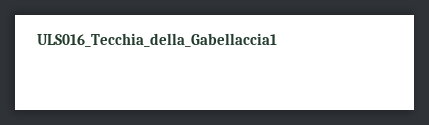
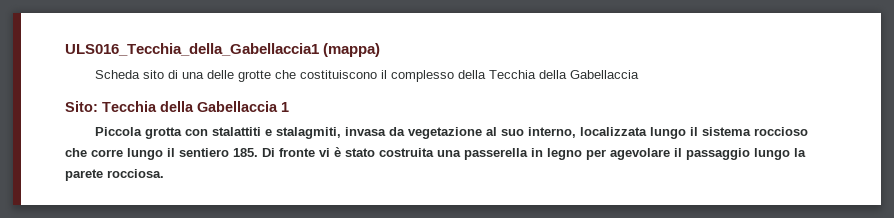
(277, 40) none -> [323,43,381,57] [95,70,640,82] [65,101,289,112] [95,127,809,139] [65,147,806,160] [65,169,164,181] (mappa) // Scheda sito di una delle grotte che costituiscono il complesso della Tecchia della Gabellaccia // Sito: Tecchia della Gabellaccia 1 // Piccola grotta con stalattiti e stalagmiti, invasa da vegetazione al suo interno, localizzata lungo il sistema roccioso che corre lungo il sentiero 185. Di fronte vi è stato costruita una passerella in legno per agevolare il passaggio lungo la parete rocciosa.

